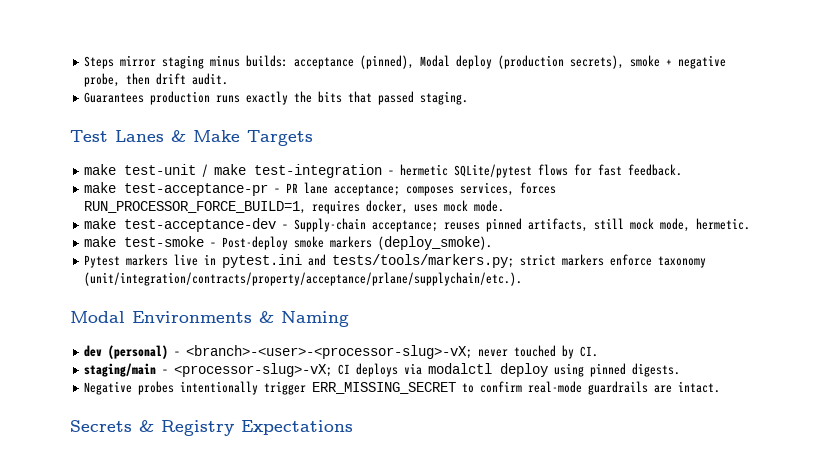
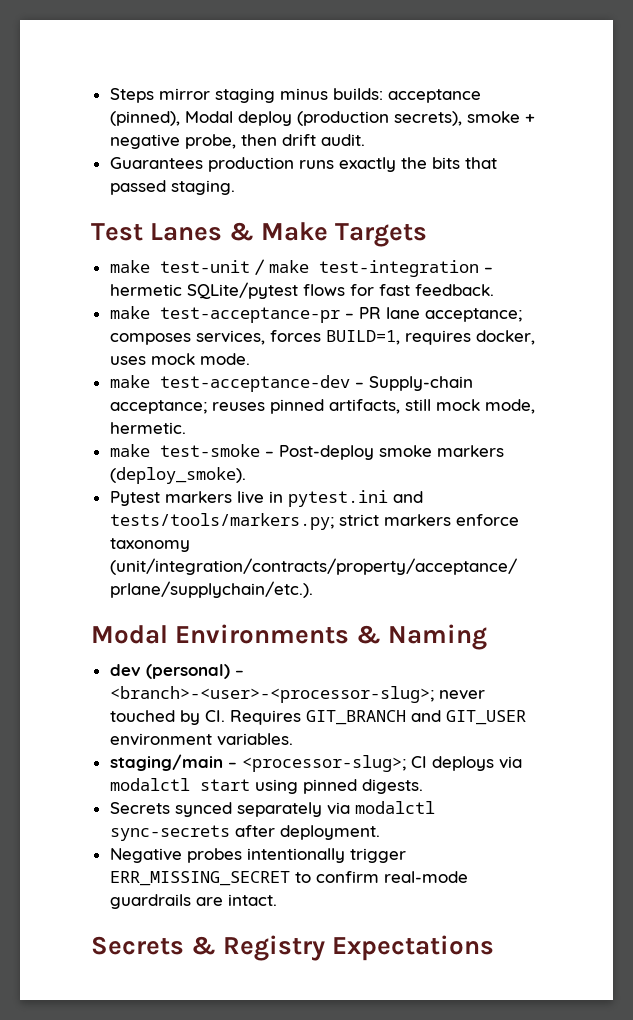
[84,201,307,214] RUN_PROCESSOR_FORCE_BUILD=1, -> [325,330,400,345] BUILD=1,
[186,345,473,359] <branch>-<user>-<processor-slug>-vX; -> [109,686,434,703] <branch>-<user>-<processor-slug>;
(599, 351) none -> [229,710,526,725] [109,733,293,746] Requires GIT_BRANCH and GIT_USER environment variables.
[174,363,333,377] <processor-slug>-vX; -> [241,755,406,772] <processor-slug>;
[500,363,549,377] deploy -> [199,779,250,791] start
(681, 370) none -> [109,801,435,817] [109,825,380,841] // Secrets synced separately via modalctl sync-secrets after deployment.

